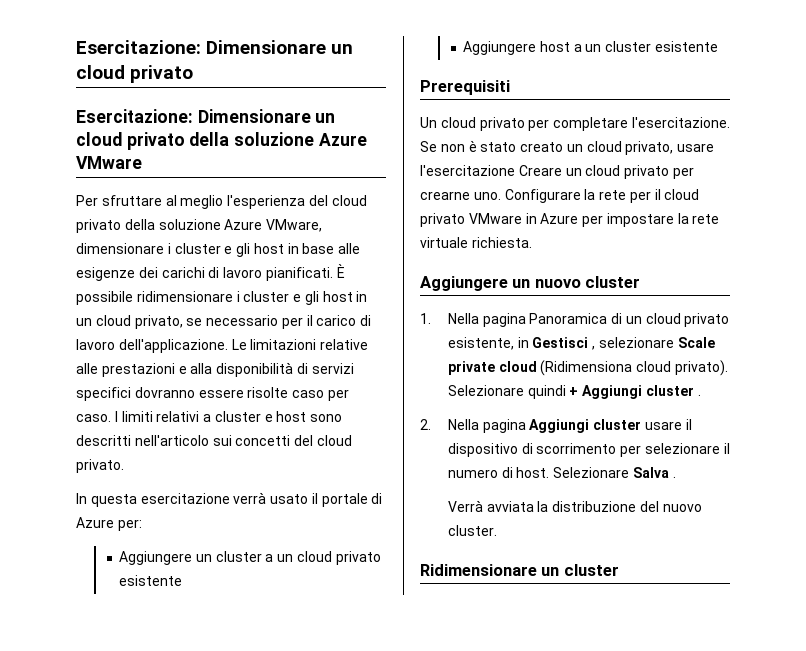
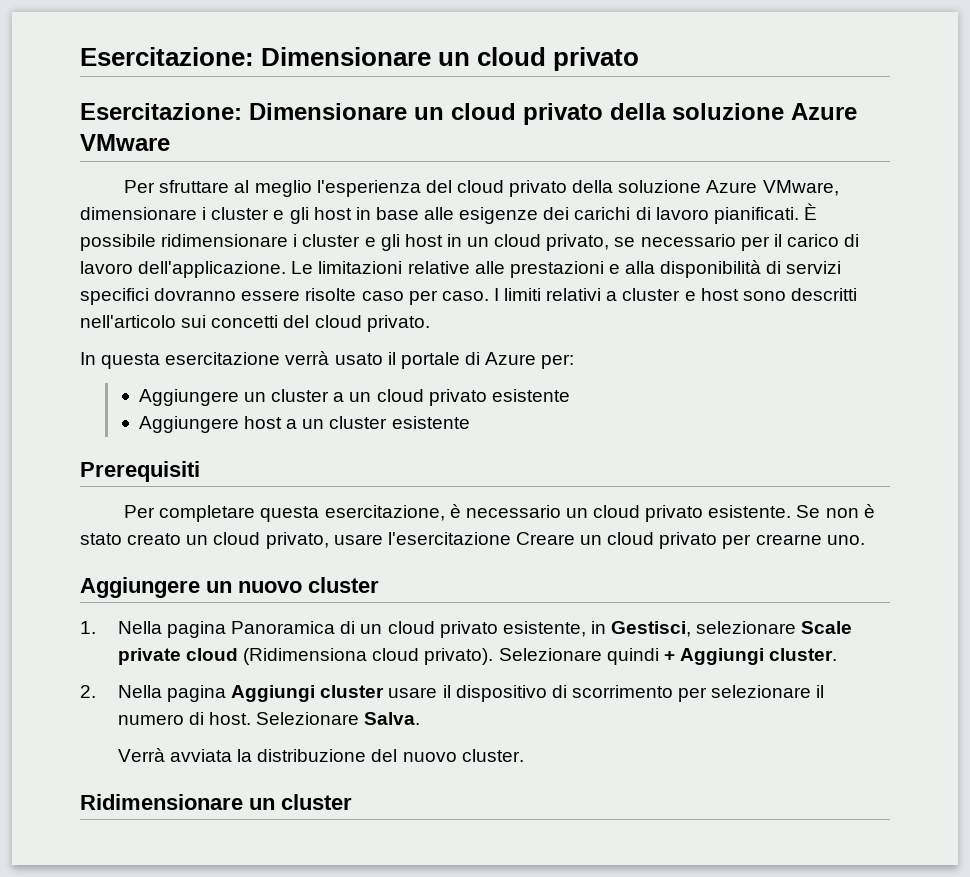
[420,117,730,131] Un cloud privato per completare l'esercitazione. -> [124,504,792,522] Per completare questa esercitazione, è necessario un cloud privato esistente.
[504,189,700,203] [420,213,720,227] [420,237,532,248] Configurare la rete per il cloud privato VMware in Azure per impostare la rete virtuale richiesta. -> (865, 540) none
[532,337,596,350] Gestisci , -> [611,621,692,637] Gestisci,
[645,385,701,396] cluster . -> [769,648,838,661] cluster.
[632,467,676,478] Salva . -> [364,712,421,725] Salva.

